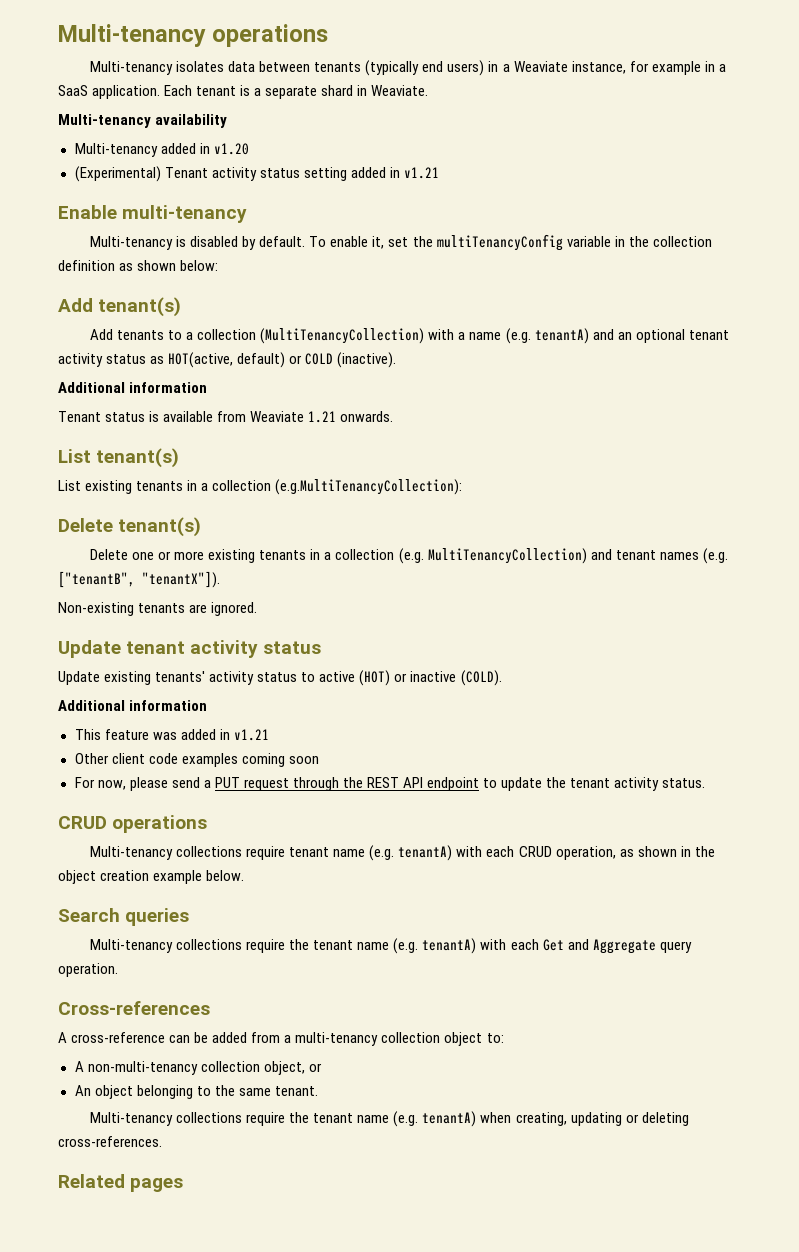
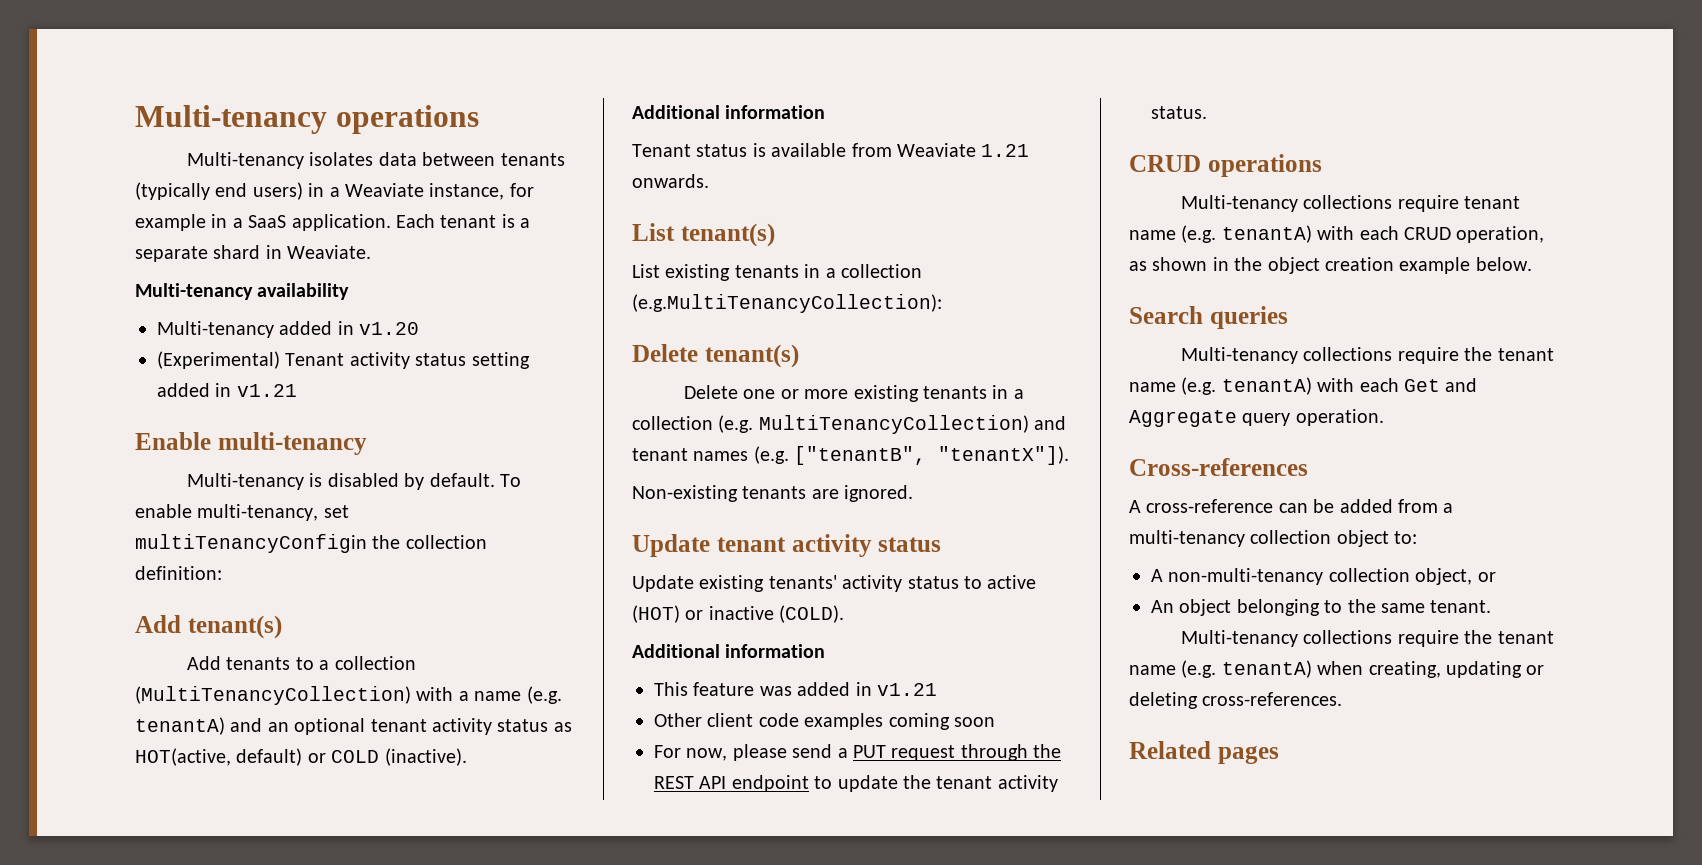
[372,234,712,251] [58,260,219,271] it, set the multiTenancyConfig variable in the collection definition as shown below: -> [197,504,349,521] [135,534,487,553] [135,566,222,580] multi-tenancy, set multiTenancyConfigin the collection definition:

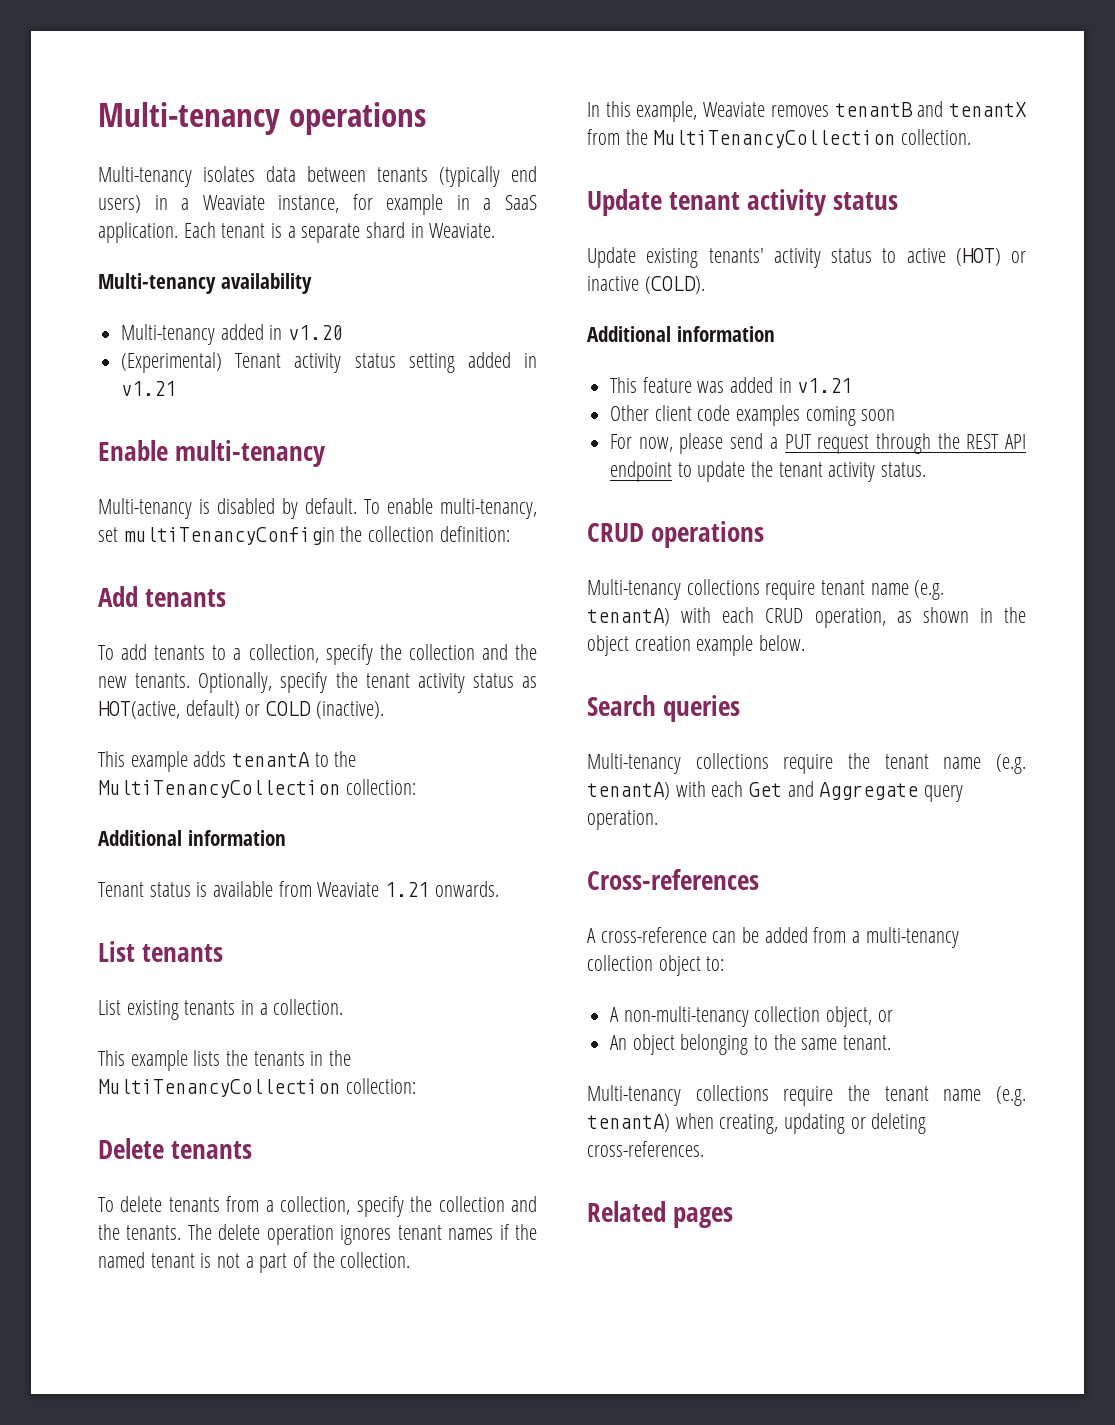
[187,615,282,639] [186,656,416,670] [135,686,562,705] [135,717,366,735] tenant(s) // Add tenants to a collection (MultiTenancyCollection) with a name (e.g. tenantA) and an optional -> [145,589,227,607] [98,644,537,665] [98,672,358,693] tenants // To add tenants to a collection, specify the collection and the new tenants. Optionally, specify the
(467, 757) none -> [98,751,357,772] [98,779,416,798] // This example adds tenantA to the MultiTenancyCollection collection:
[680,223,775,247] tenant(s) -> [142,944,224,962] tenants
[841,264,922,278] [632,294,942,313] [632,344,799,368] [683,385,1024,402] [632,415,1067,434] [632,446,1070,465] [632,485,914,502] collection (e.g.MultiTenancyCollection): // Delete tenant(s) // Delete one or more existing tenants in a collection (e.g. MultiTenancyCollection) and tenant names (e.g. ["tenantB", "tenantX"]). // Non-existing tenants are ignored. -> [273,999,344,1015] [98,1050,352,1071] [98,1078,416,1097] [98,1138,253,1159] [98,1196,537,1217] [98,1224,537,1245] [98,1252,411,1273] [587,101,1027,122] [587,129,972,148] collection. // This example lists the tenants in the MultiTenancyCollection collection: // Delete tenants // To delete tenants from a collection, specify the collection and the tenants. The delete operation ignores tenant names if the named tenant is not a part of the collection. // In this example, Weaviate removes tenantB and tenantX from the MultiTenancyCollection collection.

